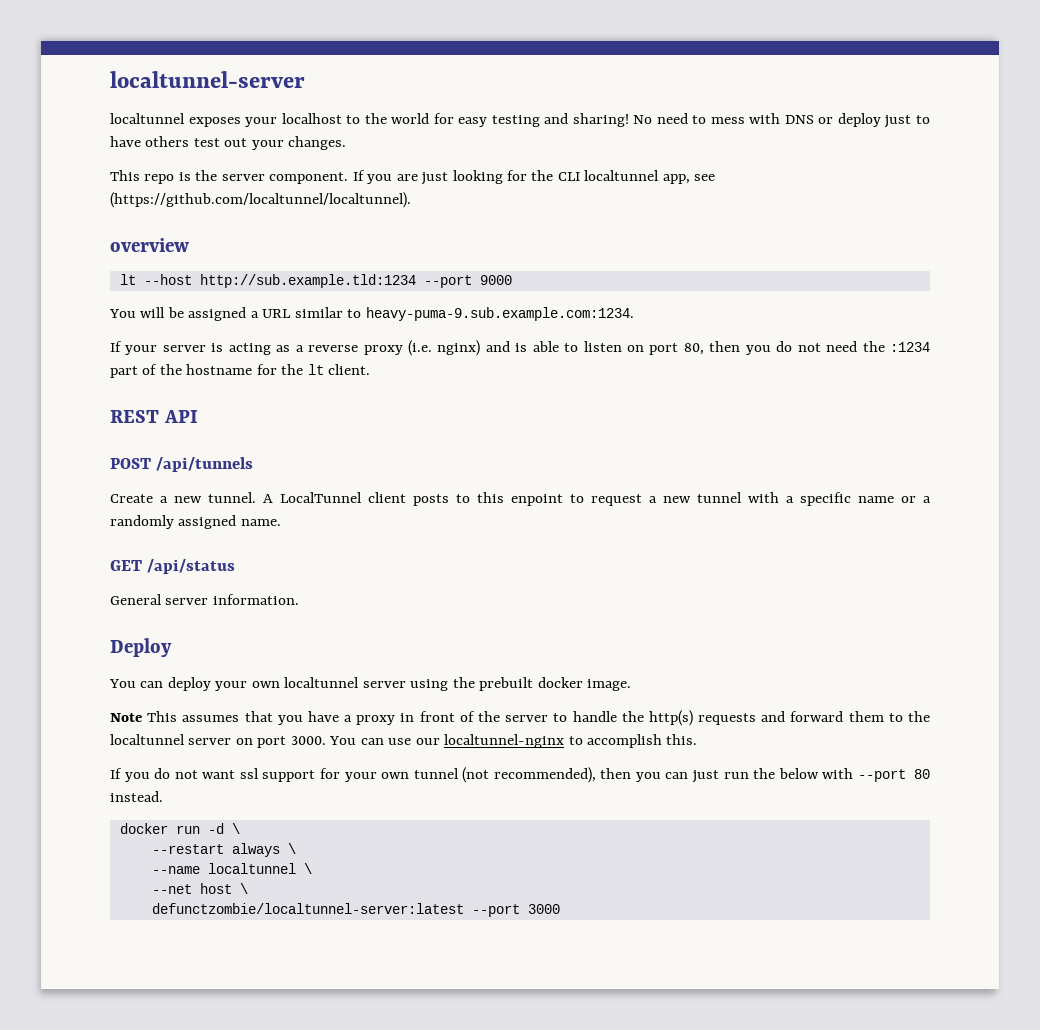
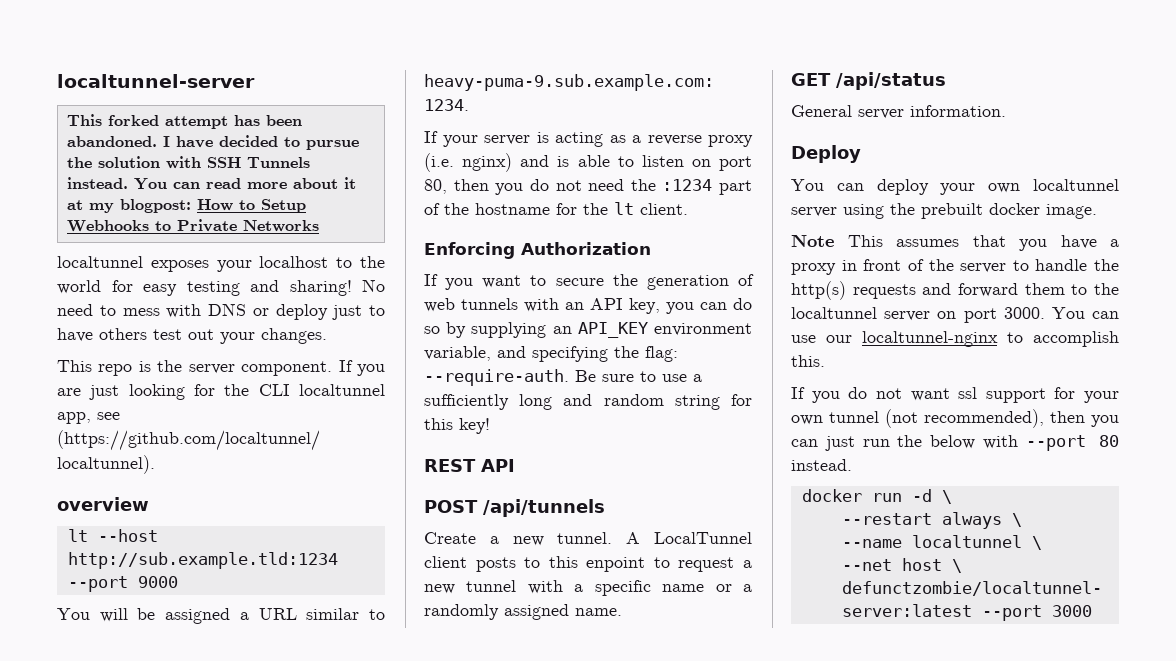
(305, 79) none -> [66,114,302,129] [66,135,359,150] [66,156,310,169] [66,177,356,190] [66,199,306,213] [66,219,319,232] // This forked attempt has been abandoned. I have decided to pursue the solution with SSH Tunnels instead. You can read more about it at my blogpost: How to Setup Webhooks to Private Networks
(371, 369) none -> [424,242,651,259] [424,274,754,290] [424,298,752,314] [424,322,752,338] [424,346,678,362] [424,369,702,386] [424,394,752,410] [424,418,490,434] // Enforcing Authorization // If you want to secure the generation of web tunnels with an API key, you can do so by supplying an API_KEY environment variable, and specifying the flag: --require-auth. Be sure to use a sufficiently long and random string for this key!

